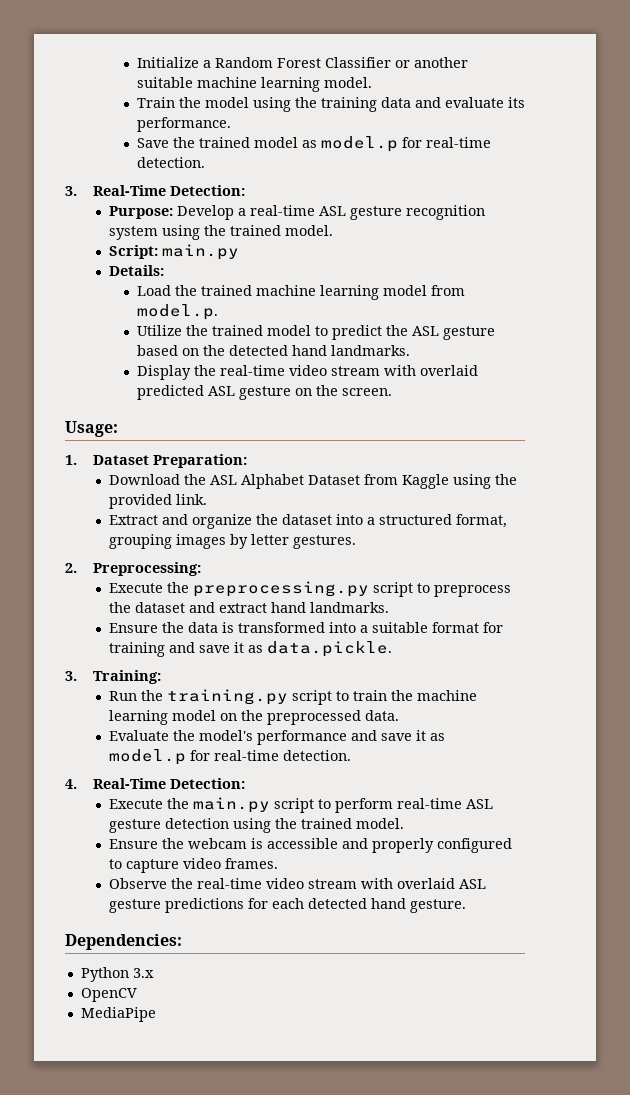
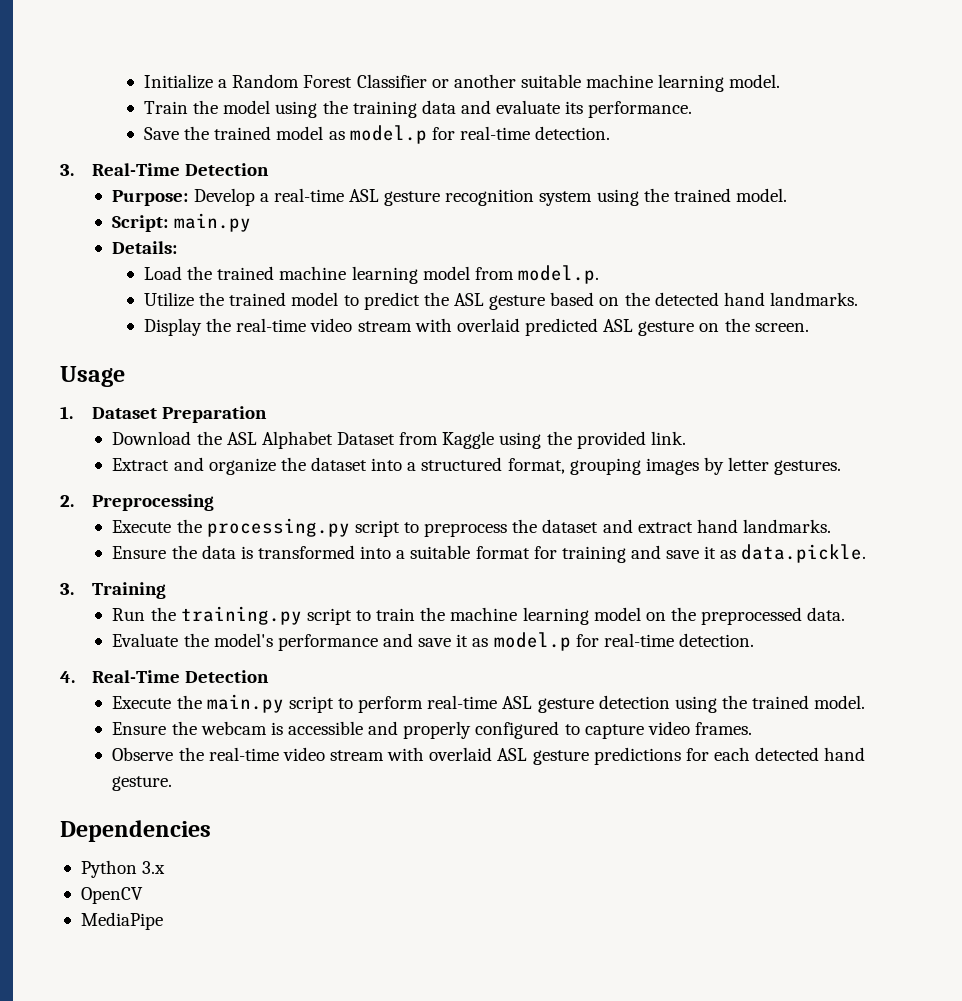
[169,185,245,196] Detection: -> [184,163,269,176] Detection
[65,421,118,437] Usage: -> [60,366,125,387] Usage
[152,454,247,468] Preparation: -> [161,406,267,423] Preparation
[92,562,201,576] [108,581,369,597] Preprocessing: // Execute the preprocessing.py -> [91,494,214,511] [112,518,350,537] Preprocessing // Execute the processing.py
[92,670,161,684] Training: -> [91,582,166,599] Training
[169,778,245,789] Detection: -> [184,670,269,683] Detection
[65,934,182,950] Dependencies: -> [60,820,211,842] Dependencies

